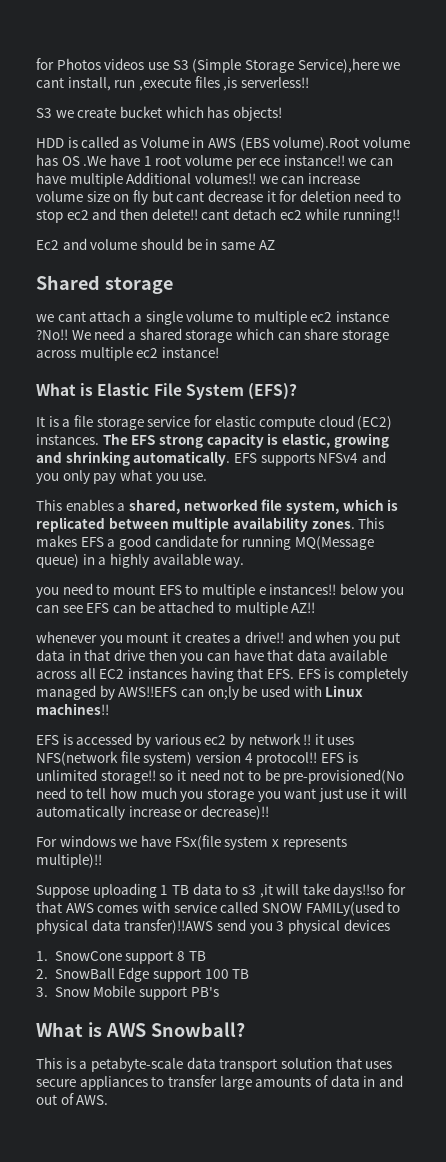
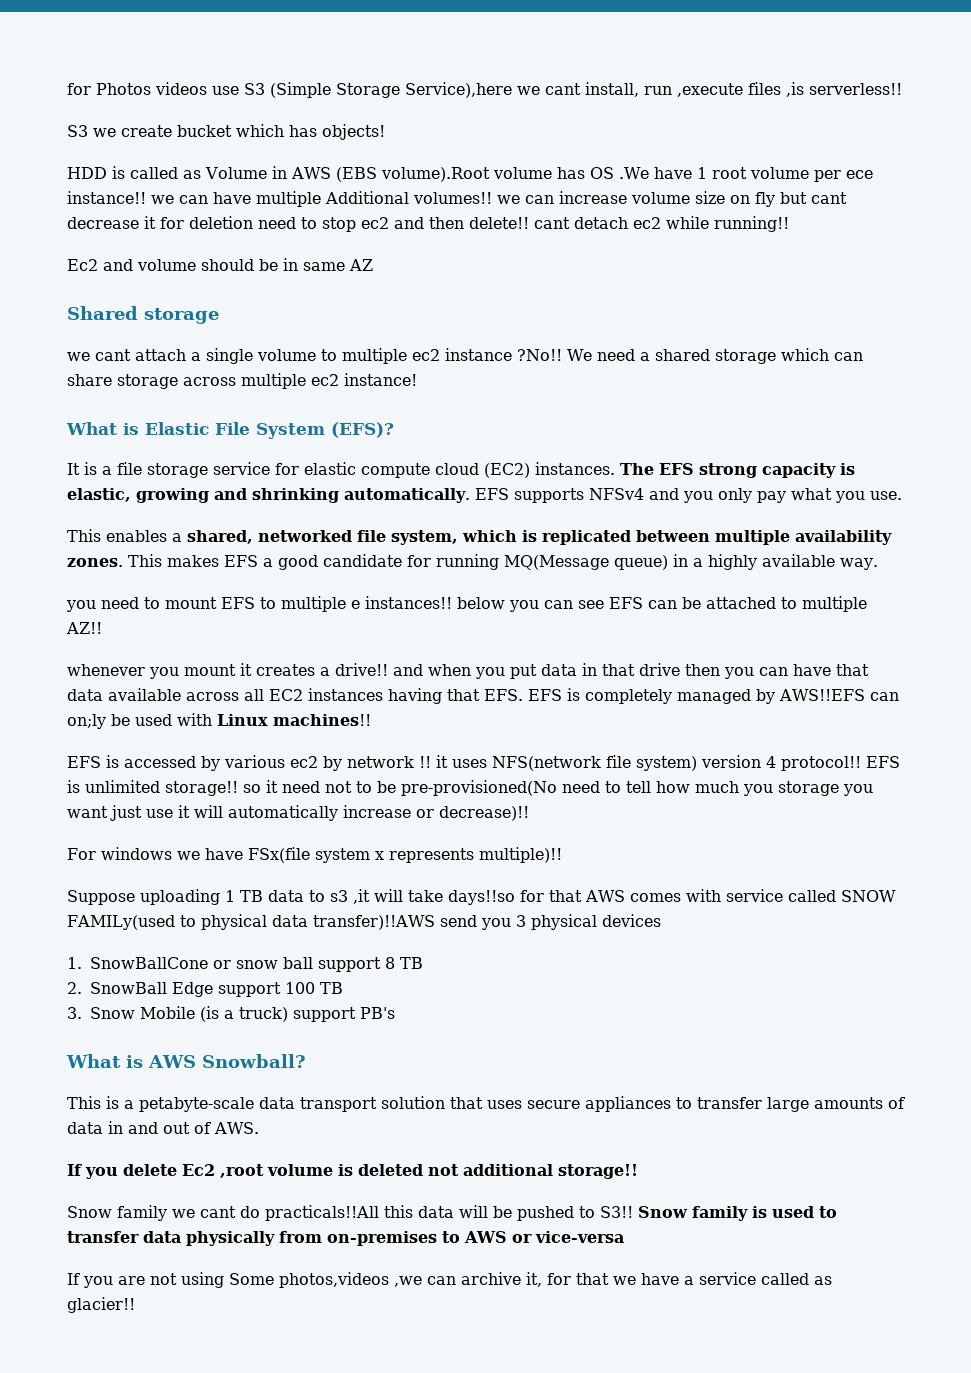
[54,951,122,961] SnowCone -> [90,957,313,969] SnowBallCone or snow ball
(136, 991) none -> [200,1006,288,1022] (is a truck)
(109, 1100) none -> [67,1164,638,1179] [67,1205,837,1221] [67,1231,624,1246] [67,1272,832,1288] [67,1297,135,1313] // If you delete Ec2 ,root volume is deleted not additional storage!! // Snow family we cant do practicals!!All this data will be pushed to S3!! Snow family is used to transfer data physically from on-premises to AWS or vice-versa // If you are not using Some photos,videos ,we can archive it, for that we have a service called as glacier!!

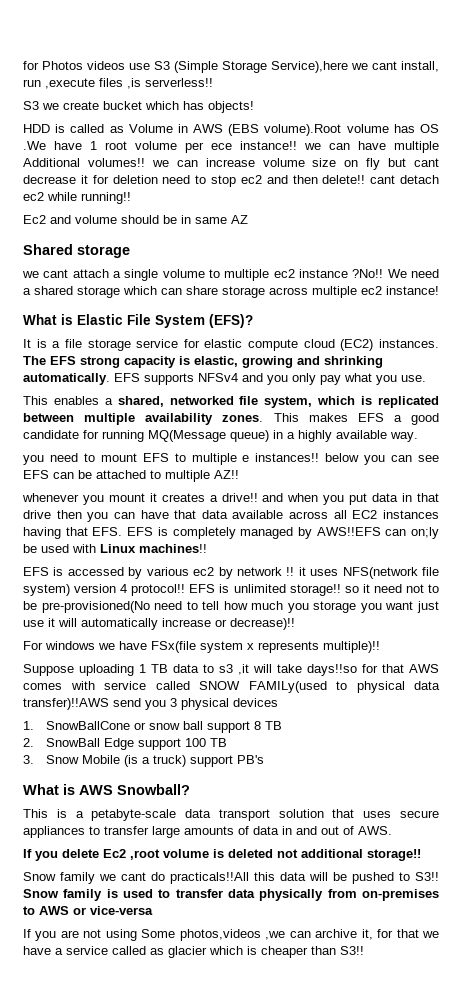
[67,1297,135,1313] glacier!! -> [168,946,364,958] glacier which is cheaper than S3!!

